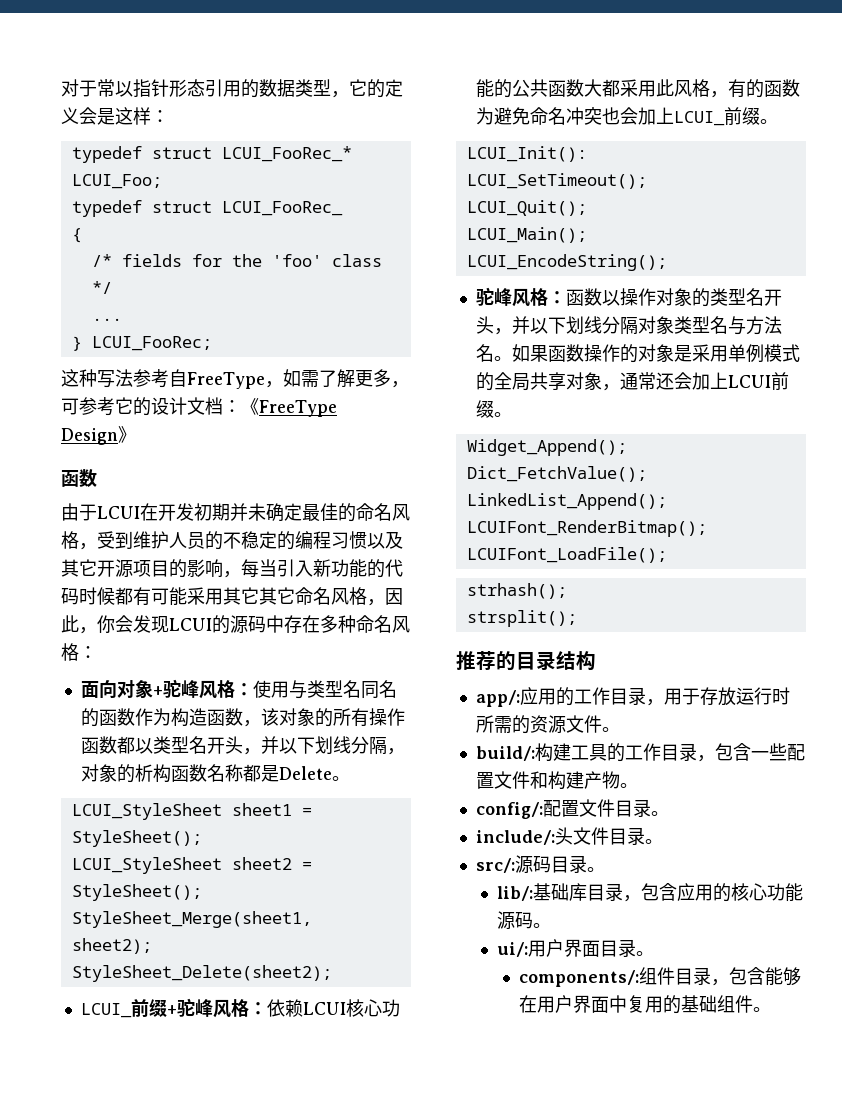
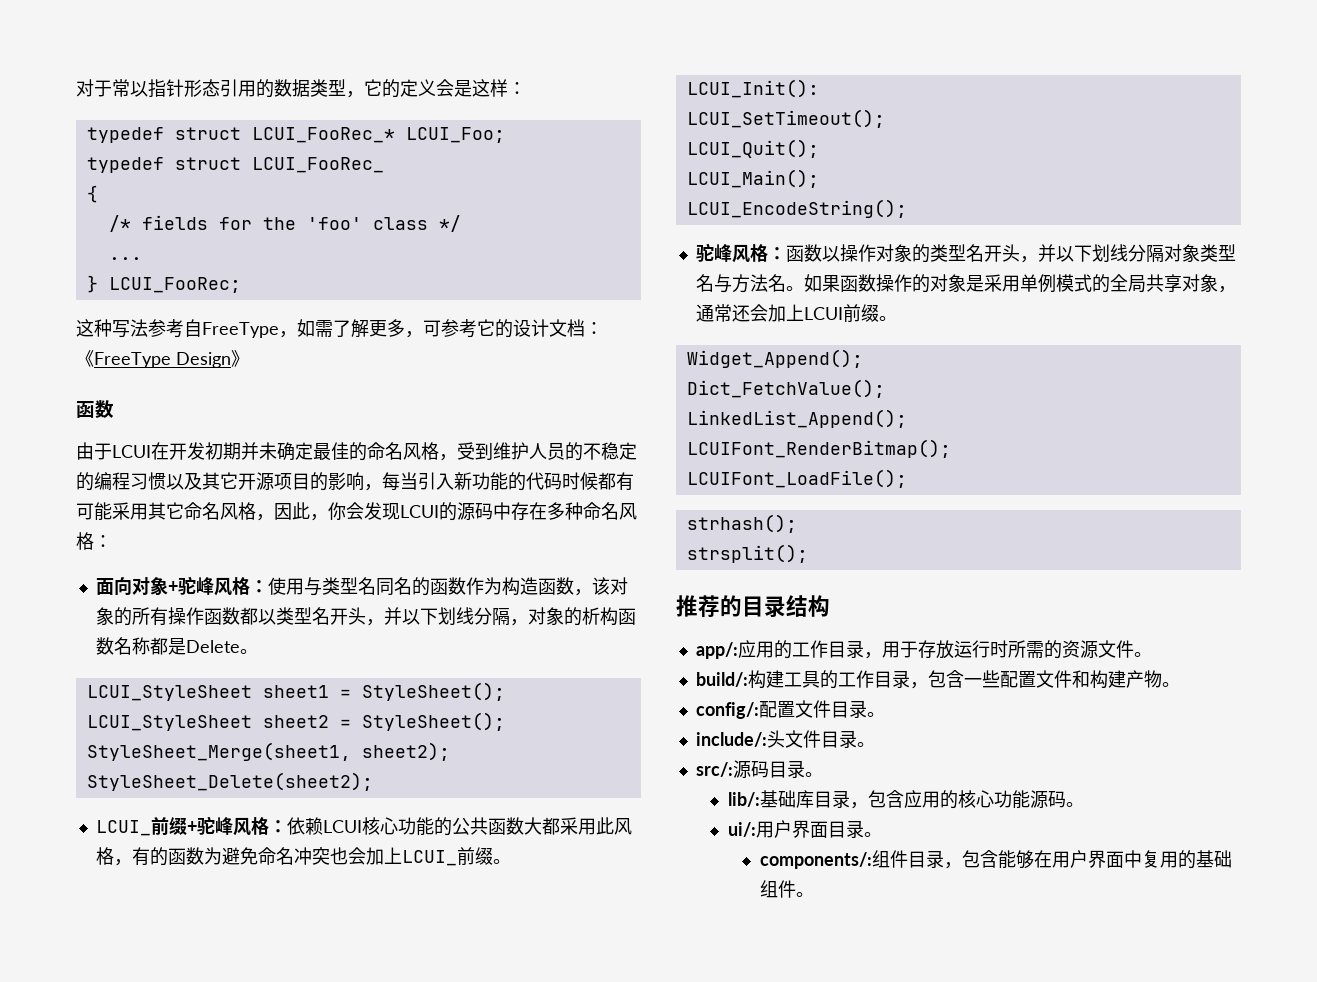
[259,587,295,605] 其它 -> (184, 510) none

